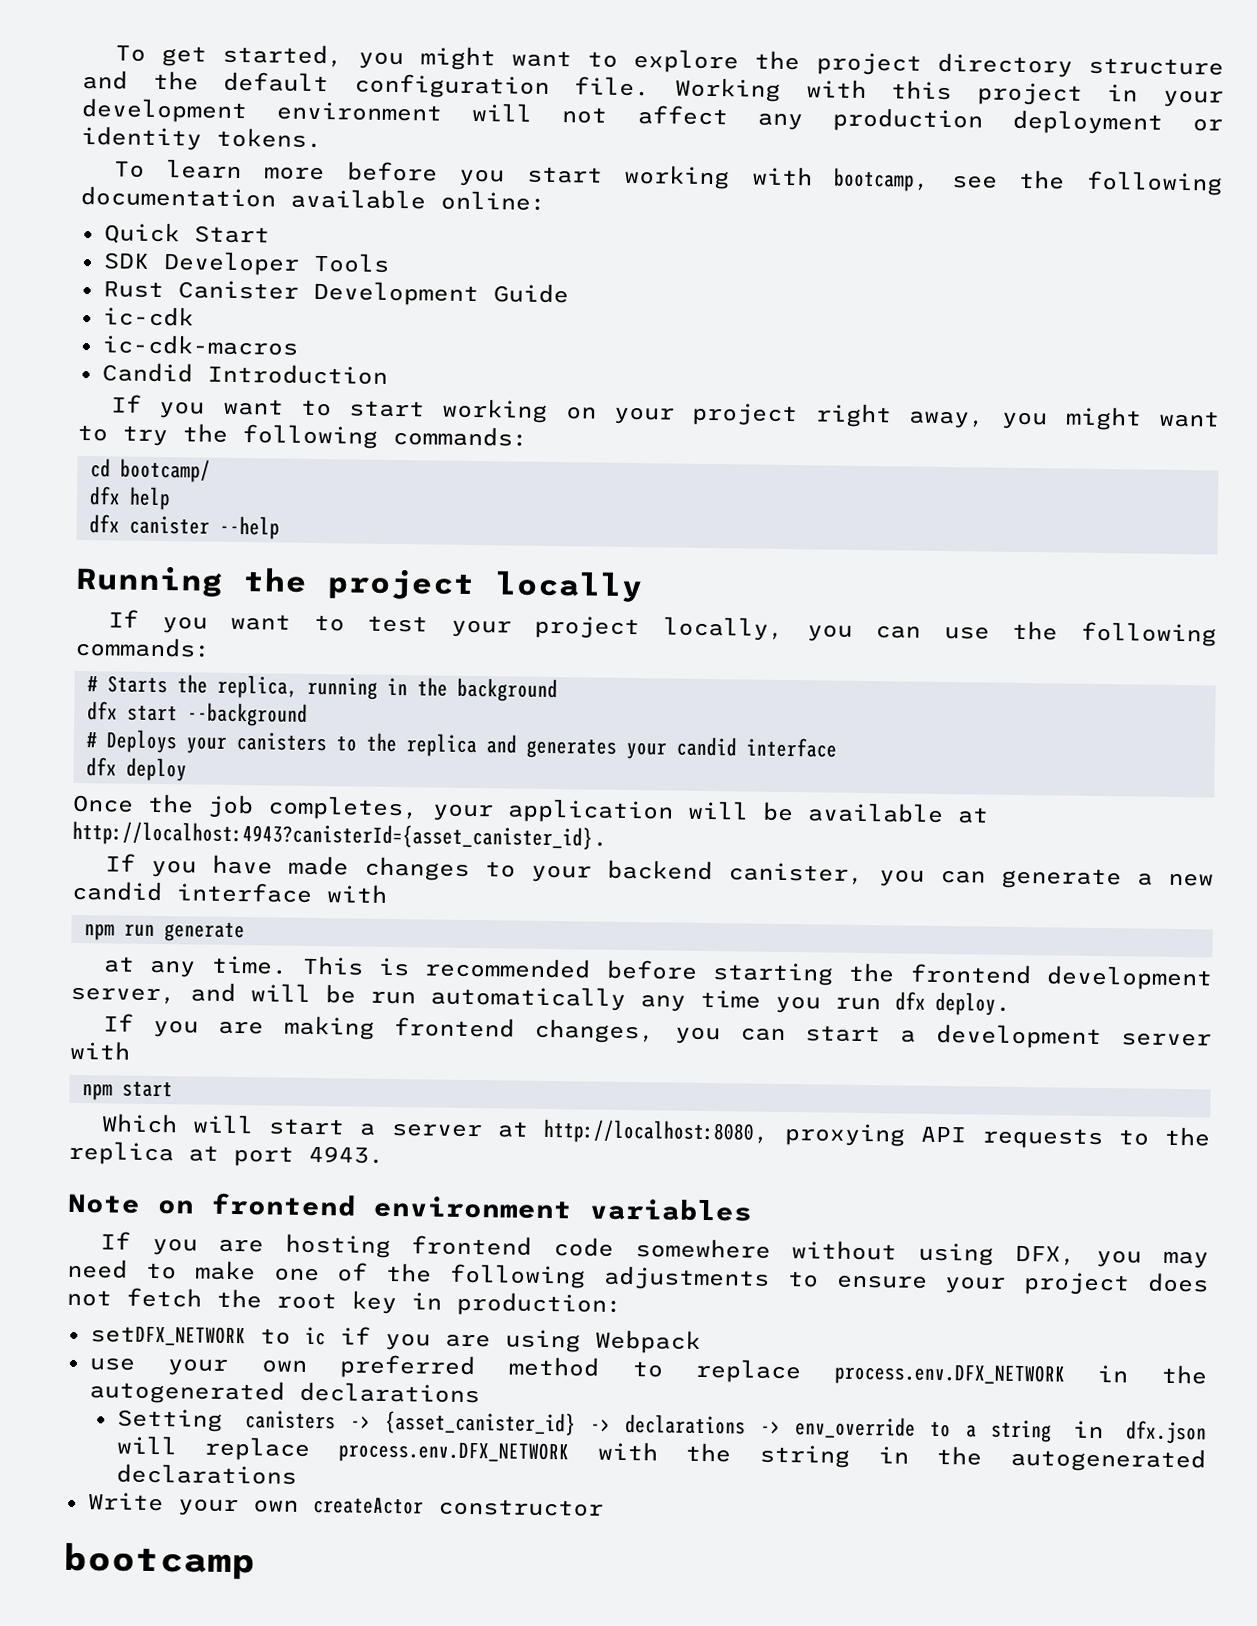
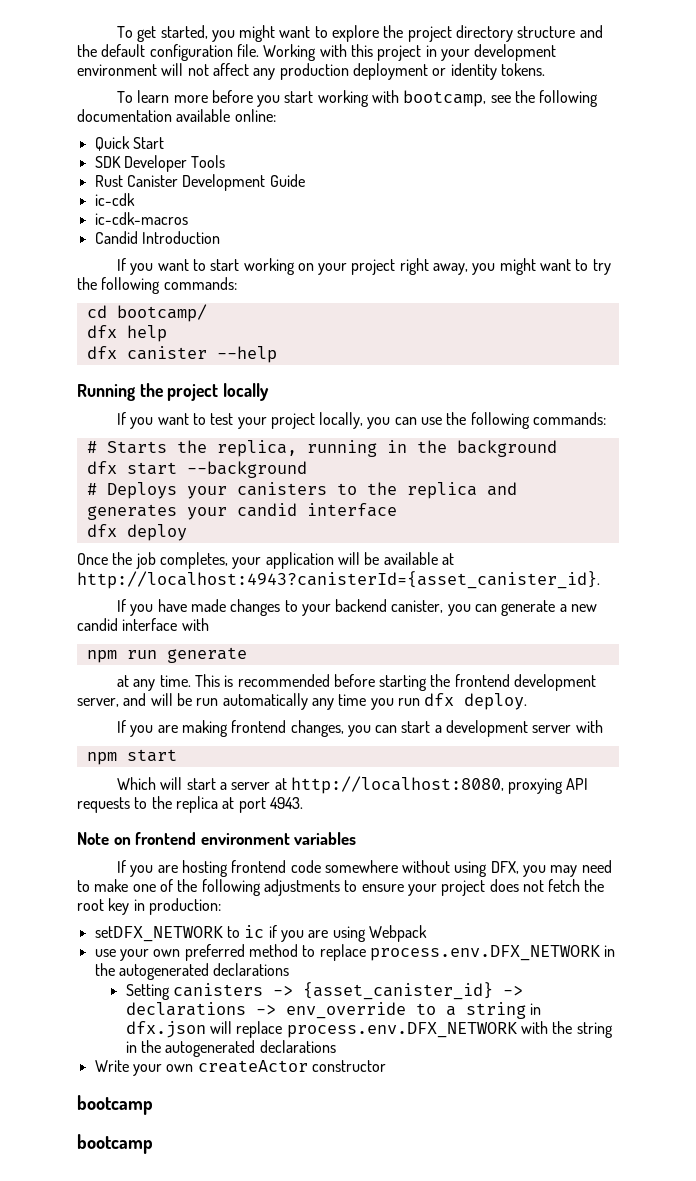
(256, 1561) none -> [77,1134,153,1154] // bootcamp

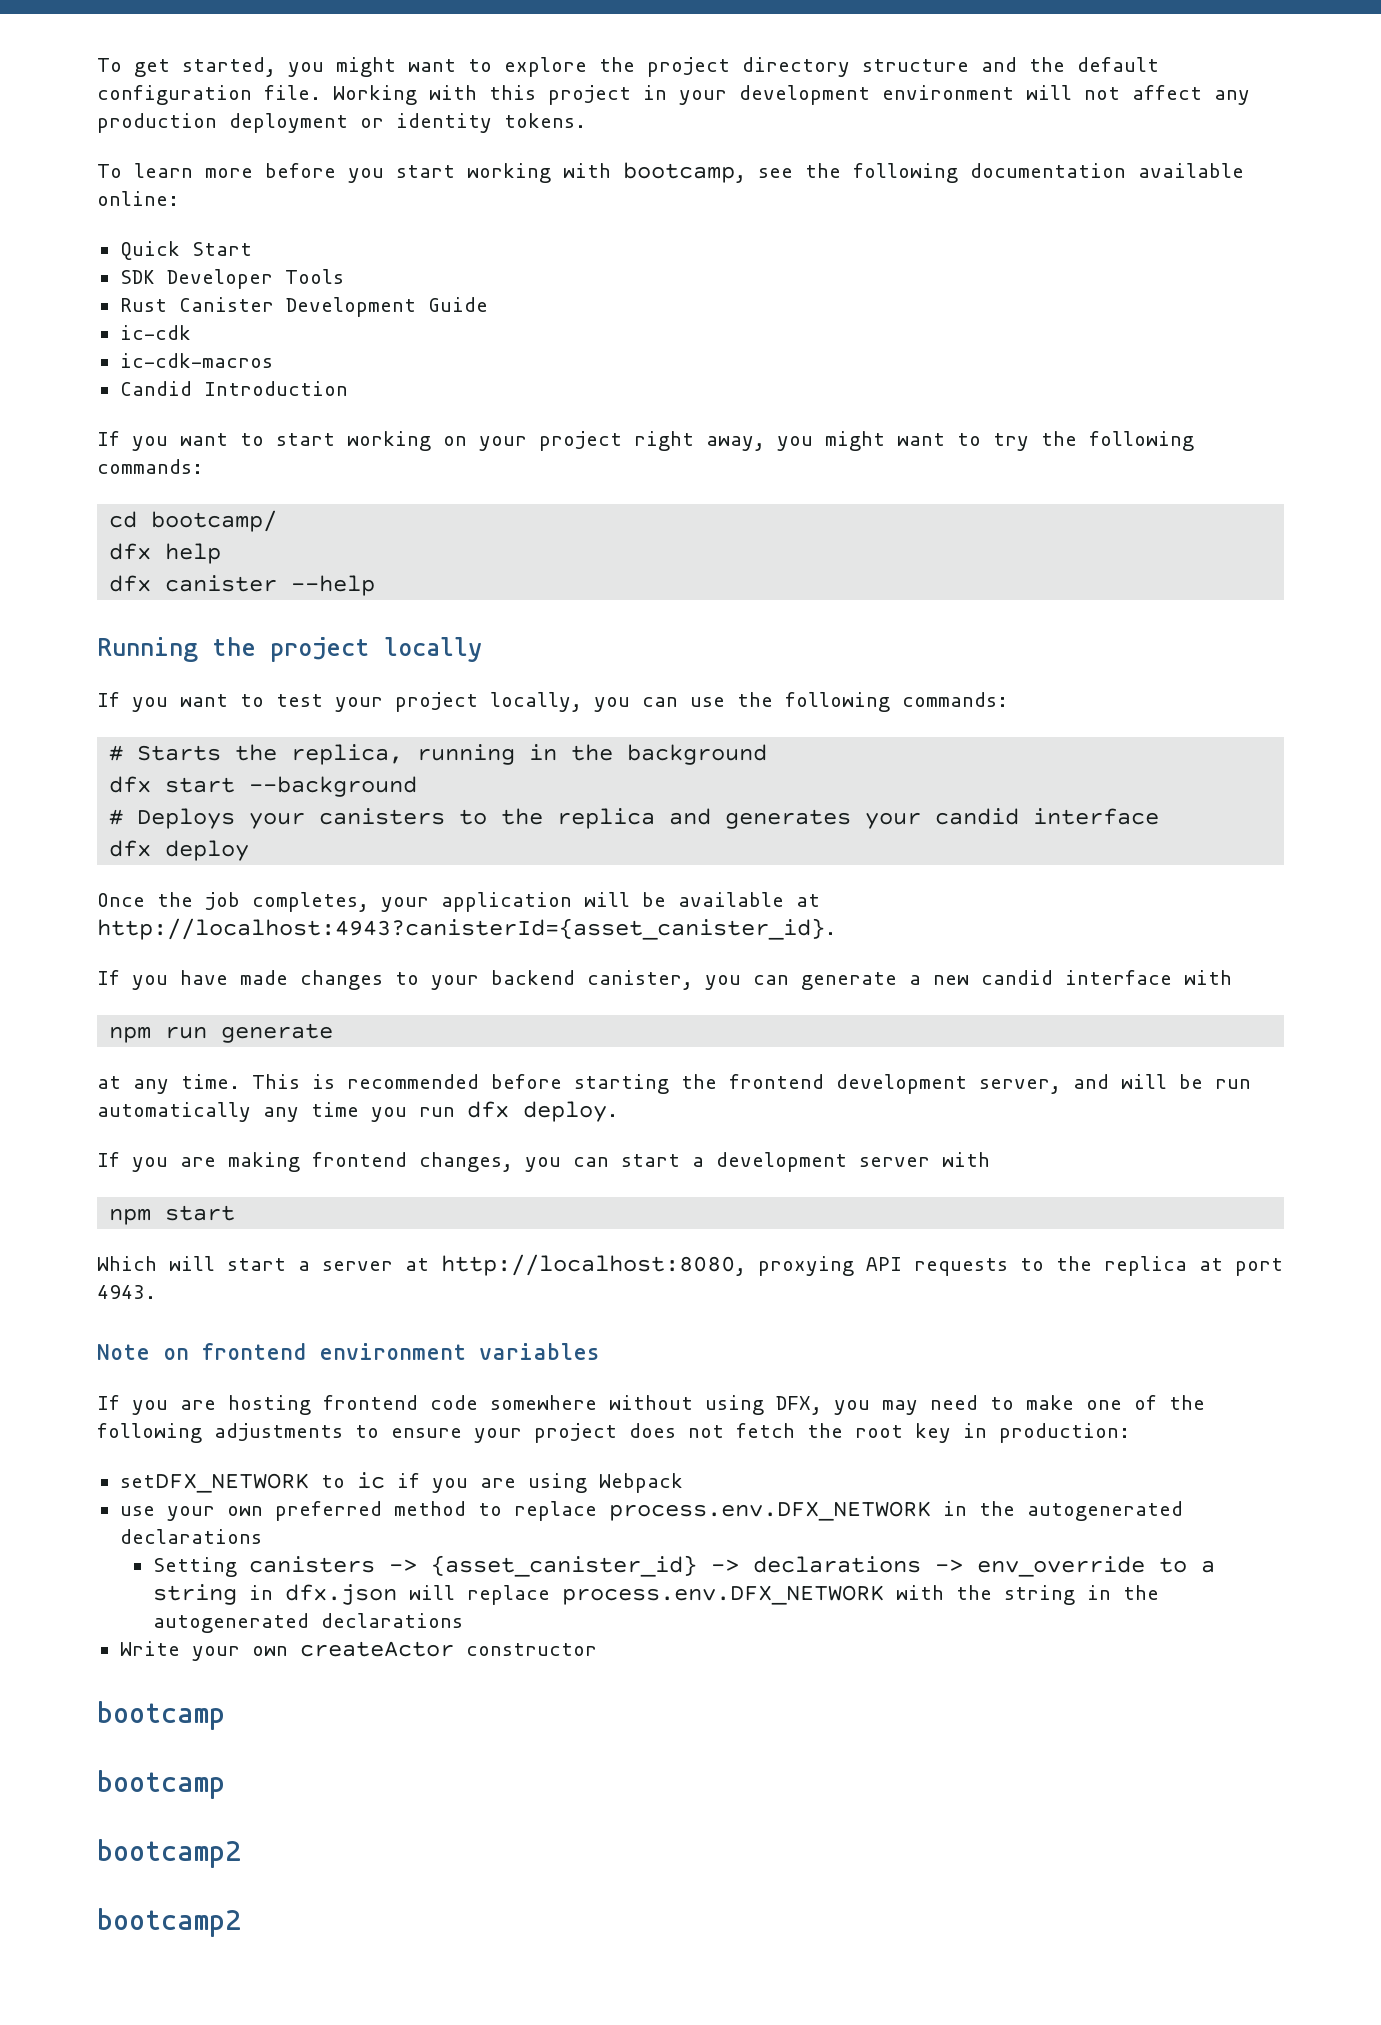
(153, 1144) none -> [97,1839,241,1868] [97,1908,241,1937] // bootcamp2 // bootcamp2

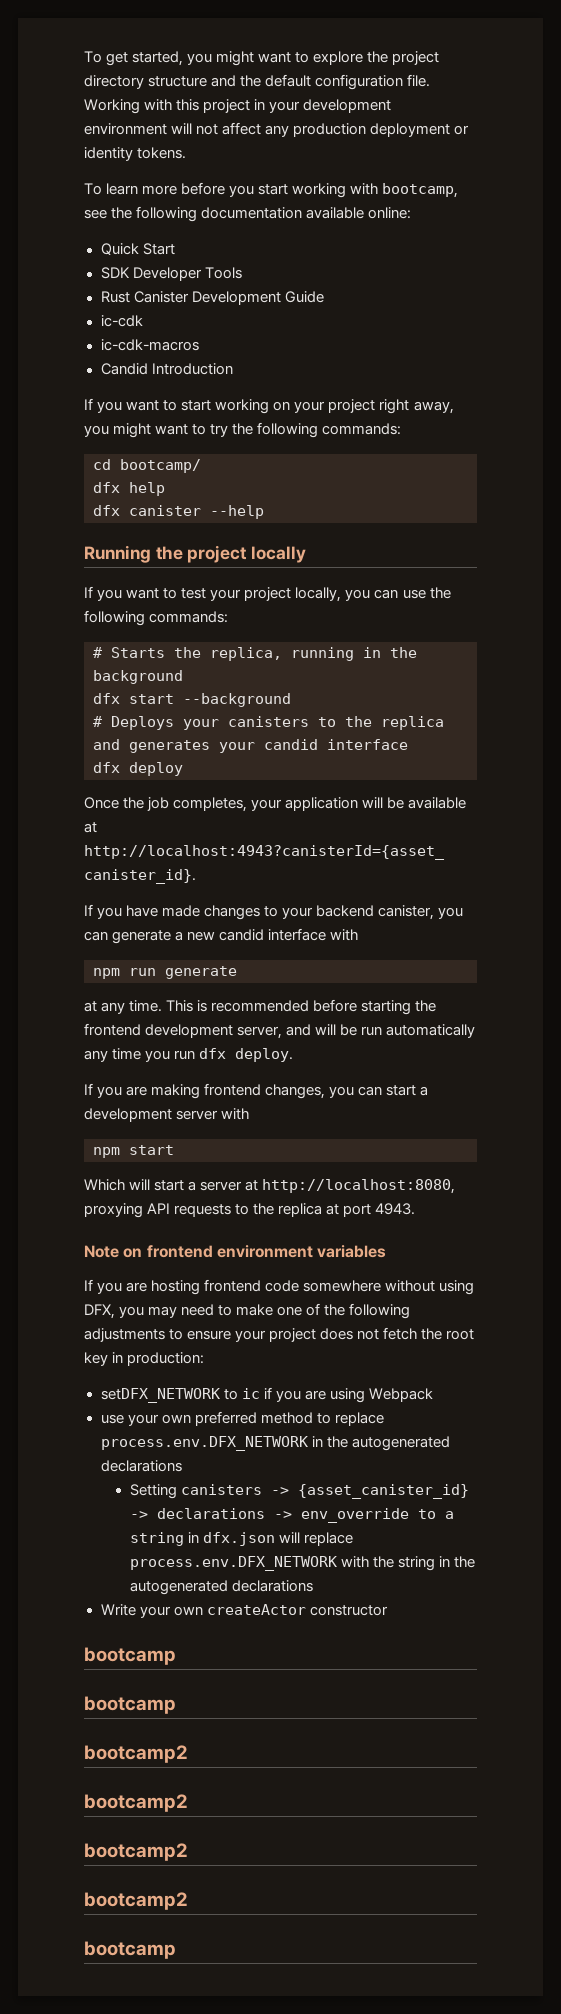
(241, 1922) none -> [84,1843,188,1861] [84,1892,188,1910] [84,1941,176,1959] // bootcamp2 // bootcamp2 // bootcamp

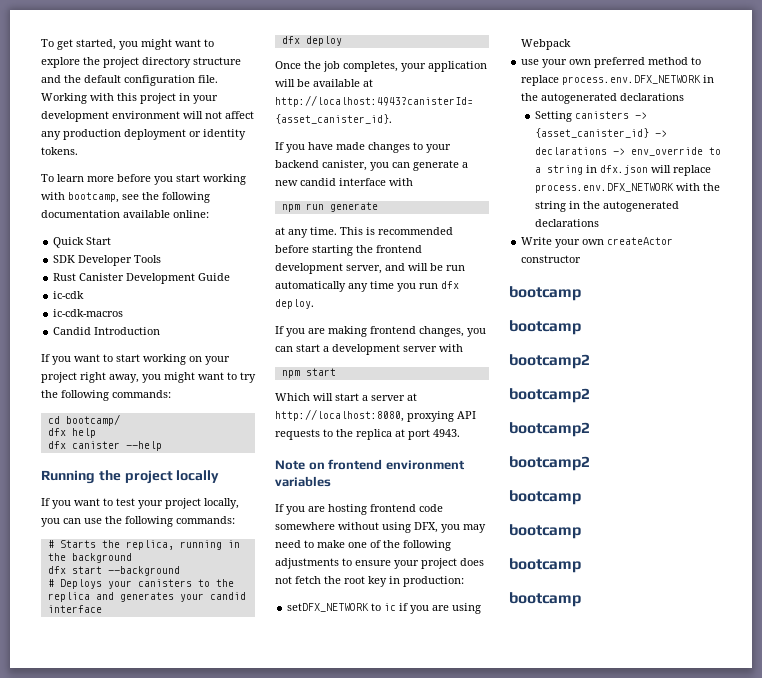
(176, 1950) none -> [509,524,581,539] [509,558,581,573] [509,592,581,607] // bootcamp // bootcamp // bootcamp

